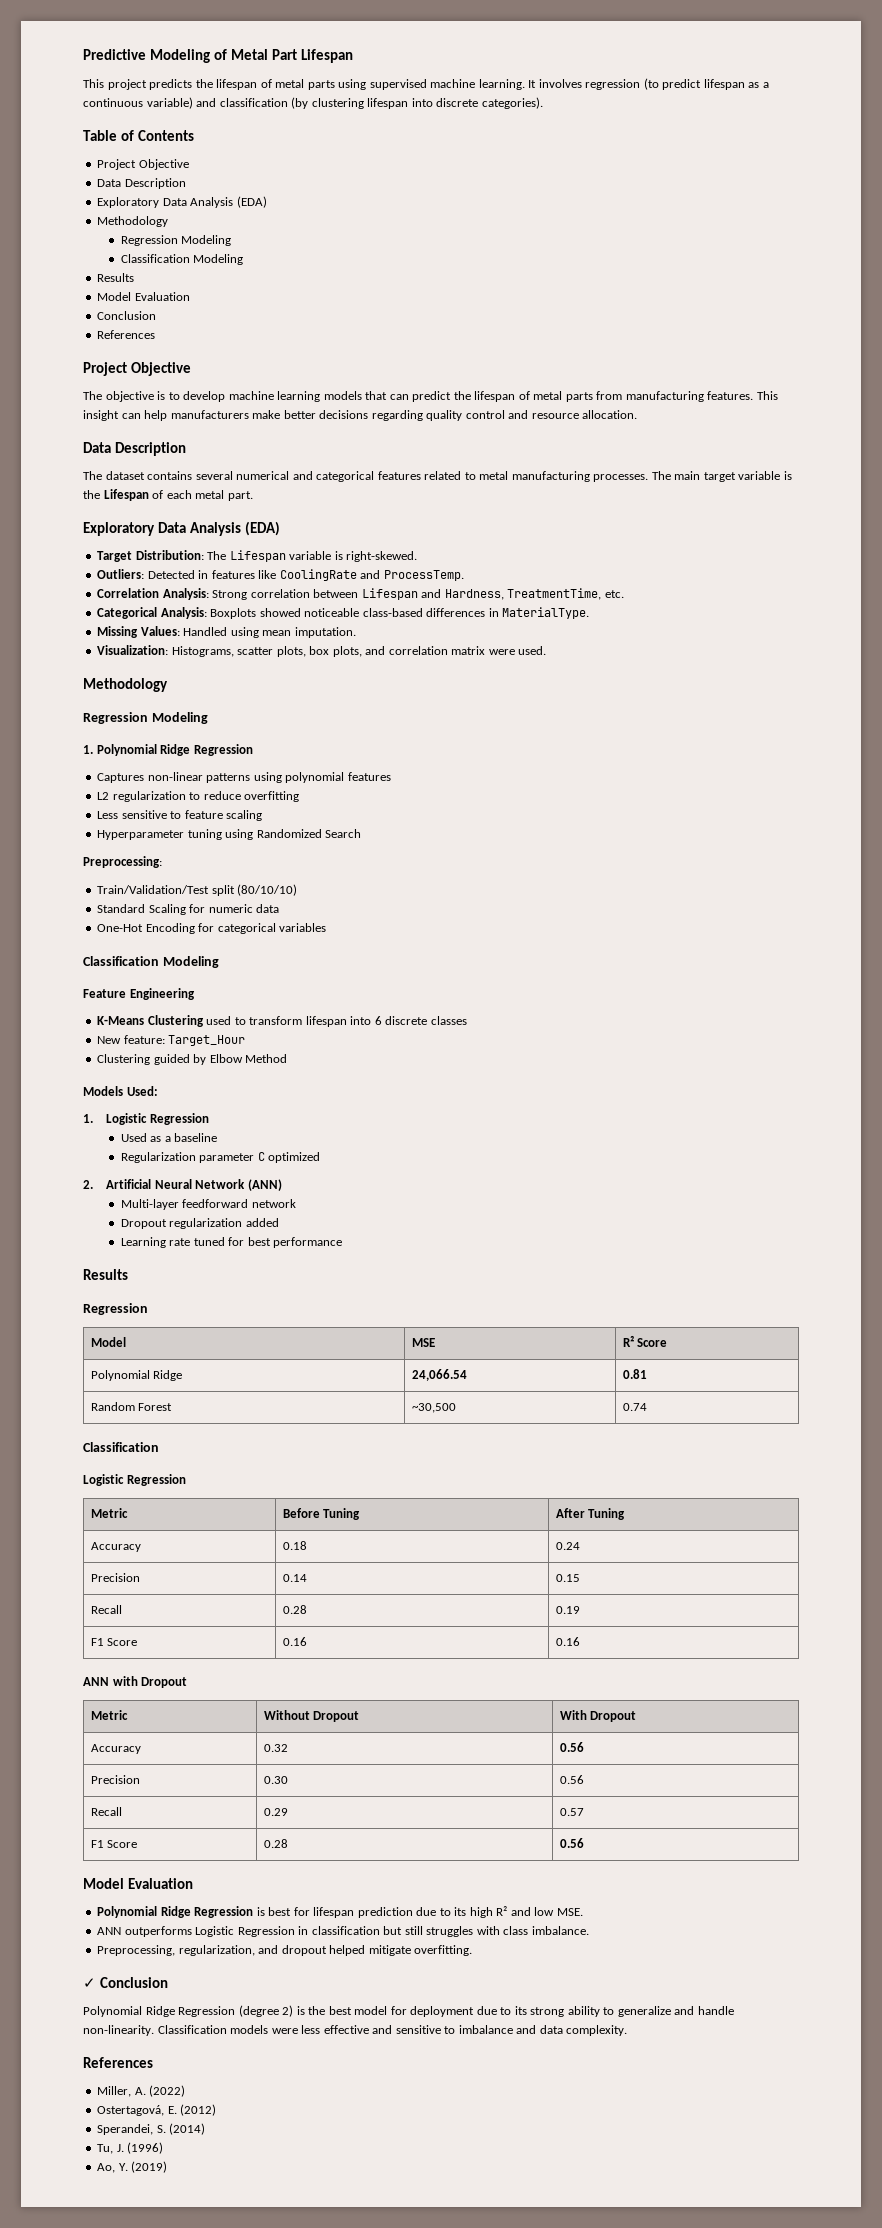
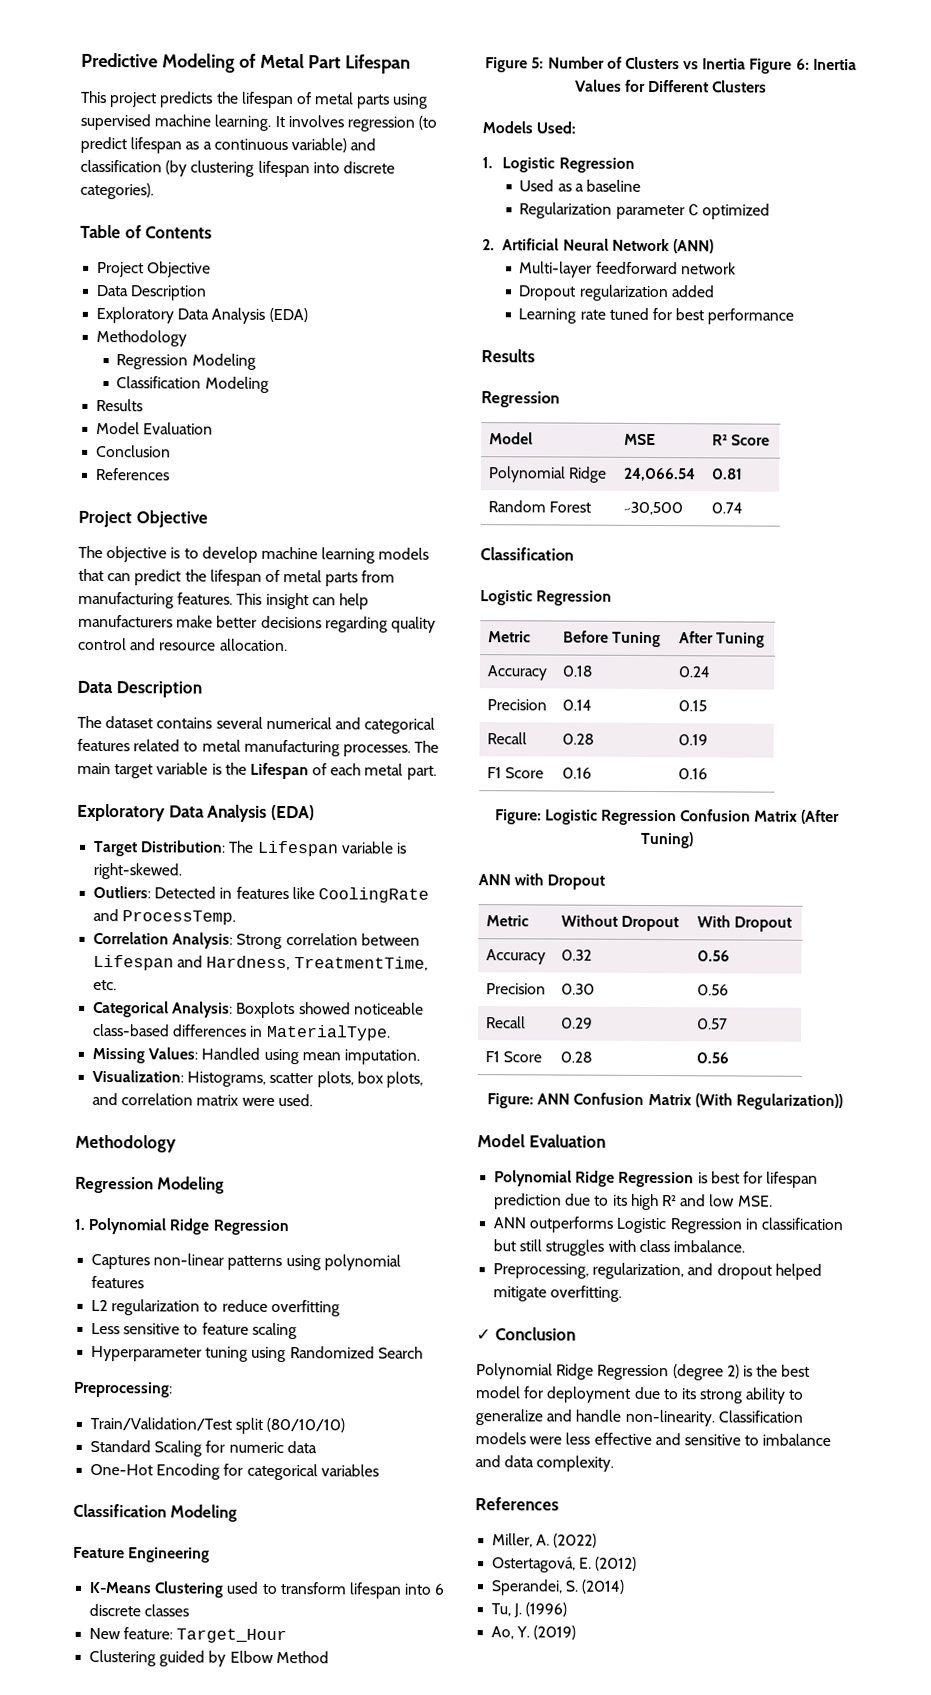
(288, 1058) none -> [485,56,857,74] [574,79,768,93] // Figure 5: Number of Clusters vs Inertia Figure 6: Inertia Values for Different Clusters
(580, 1641) none -> [494,809,841,826] [640,831,694,849] // Figure: Logistic Regression Confusion Matrix (After Tuning)
(584, 1843) none -> [487,1092,843,1111] // Figure: ANN Confusion Matrix (With Regularization))

